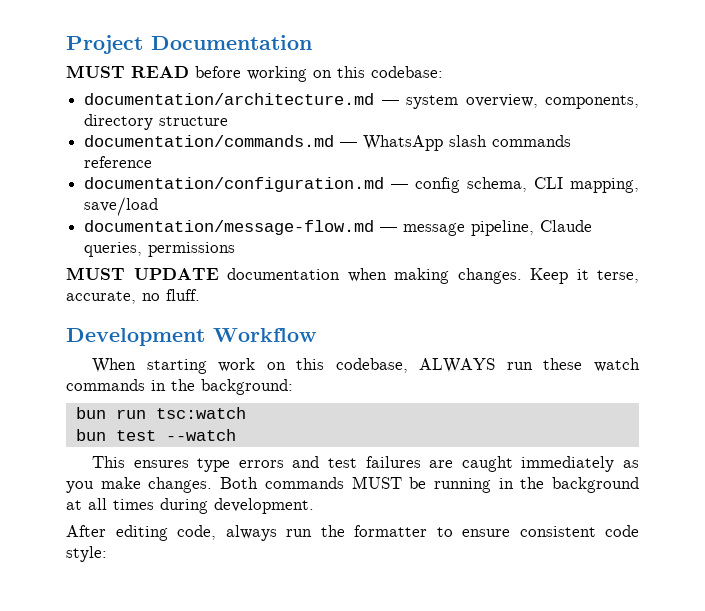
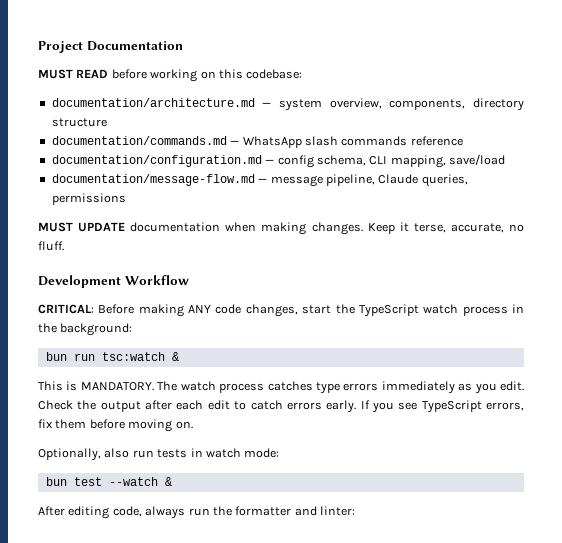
[92,358,640,374] [66,379,145,391] When starting work on this codebase, ALWAYS run these watch commands -> [38,304,508,317] CRITICAL: Before making ANY code changes, start the TypeScript watch process
[75,429,236,441] [92,456,639,472] [66,476,639,493] [66,498,314,514] // bun test --watch // This ensures type errors and test failures are caught immediately as you make changes. Both commands MUST be running in the background at all times during development. -> [171,352,179,361] [38,381,525,394] [38,400,524,413] [38,419,193,432] [38,448,280,461] [45,477,172,486] & // This is MANDATORY. The watch process catches type errors immediately as you edit. Check the output after each edit to catch errors early. If you see TypeScript errors, fix them before moving on. // Optionally, also run tests in watch mode: // bun test --watch &
[436,525,639,537] [66,546,107,562] to ensure consistent code style: -> [294,506,355,516] and linter:

